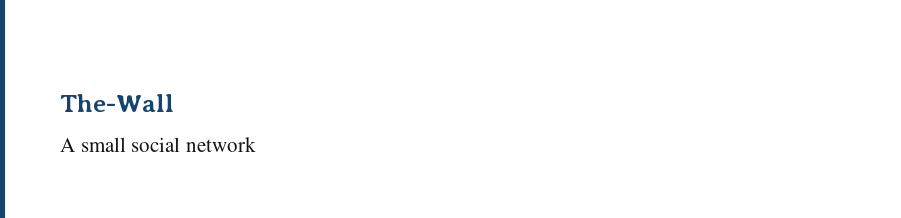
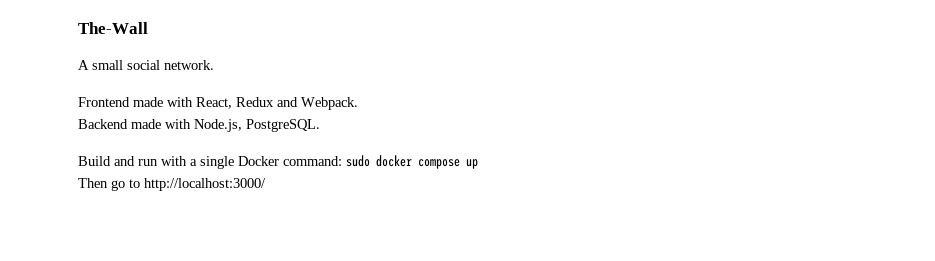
[186,137,257,152] network -> [164,60,214,70] [78,97,358,110] [78,119,320,132] [78,155,478,169] [78,178,266,191] network. // Frontend made with React, Redux and Webpack. // Backend made with Node.js, PostgreSQL. // Build and run with a single Docker command: sudo docker compose up // Then go to http://localhost:3000/

